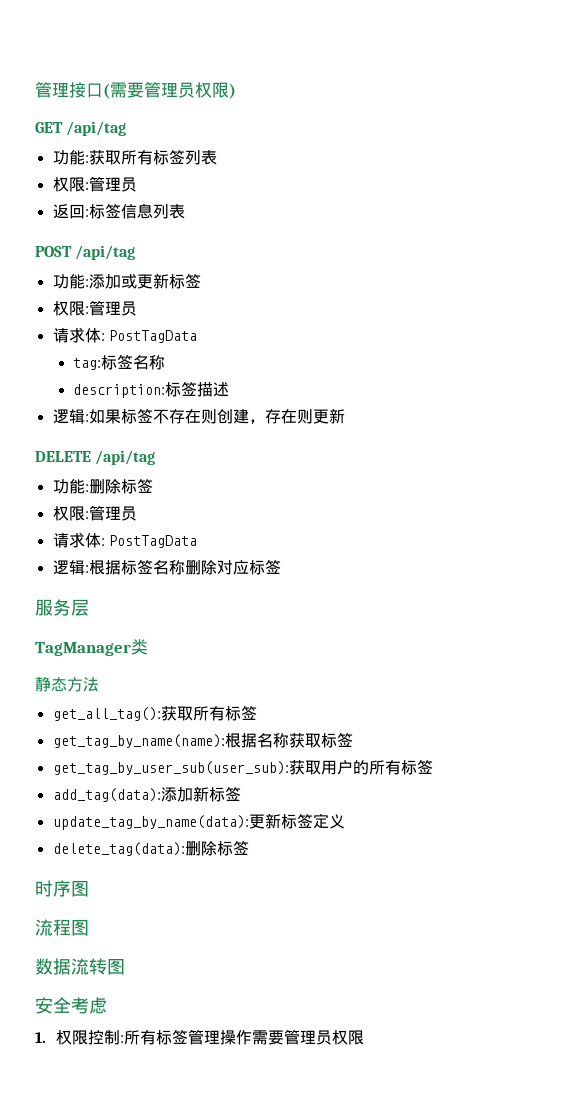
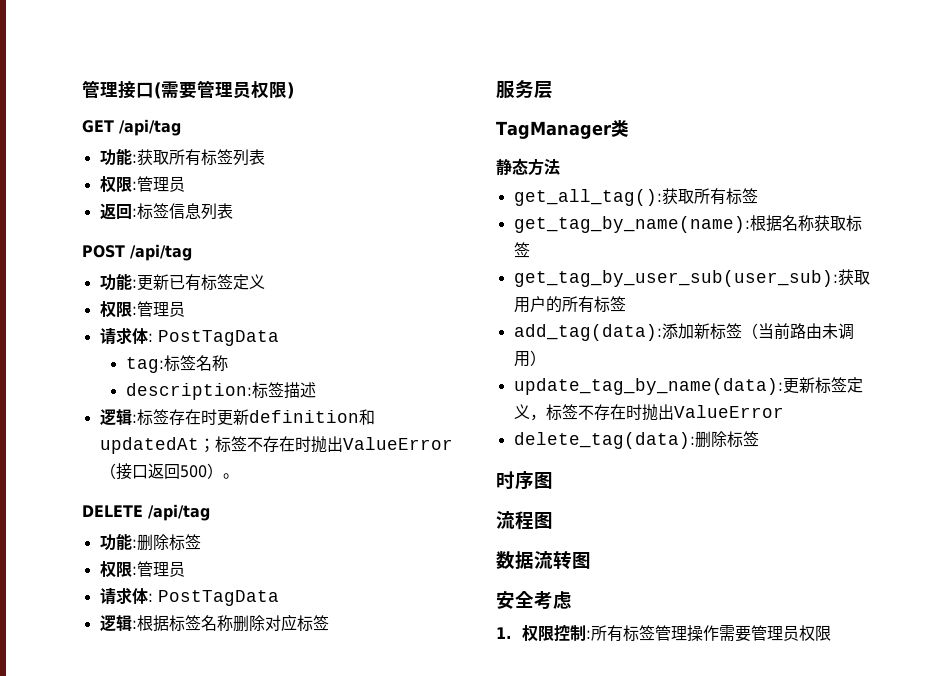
[88,273,201,289] 添加或更新标签 -> [136,274,265,291] 更新已有标签定义
[88,408,345,424] 如果标签不存在则创建，存在则更新 -> [136,409,375,426] [99,436,453,454] [99,463,239,480] 标签存在时更新definition和updatedAt；标签不存在时抛出ValueError（接口返回500）。
(241, 793) none -> [741,323,854,340] [513,350,546,367] （当前路由未调用）
(345, 821) none -> [529,404,784,421] ，标签不存在时抛出ValueError

